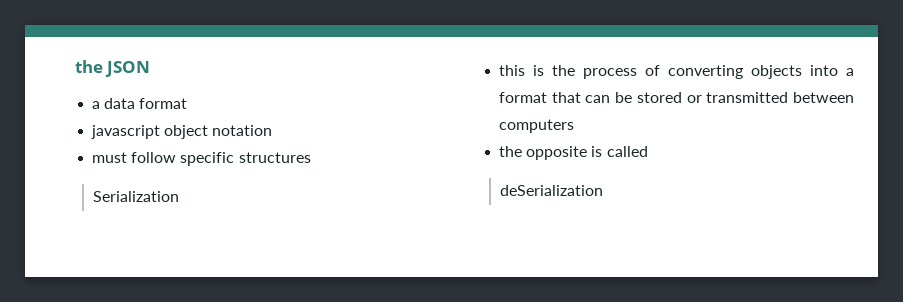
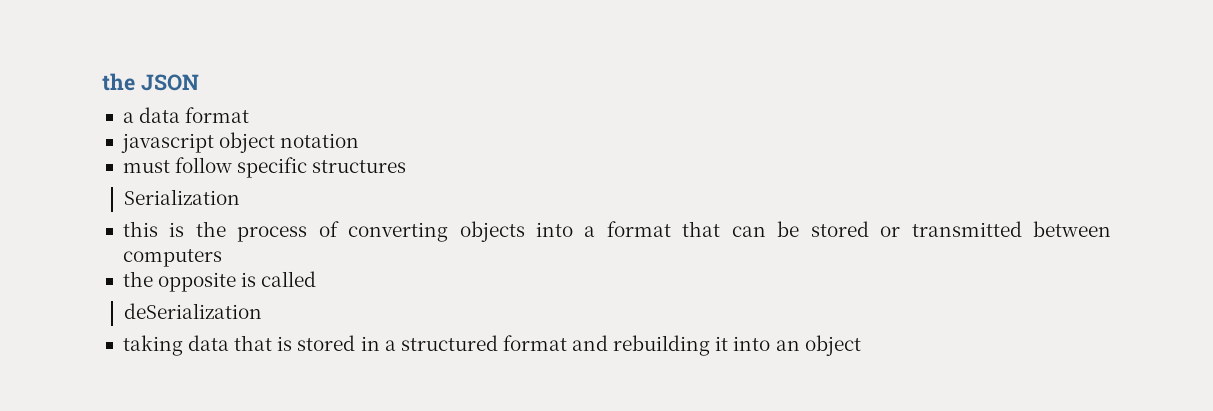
(604, 190) none -> [122,335,861,356] // taking data that is stored in a structured format and rebuilding it into an object

